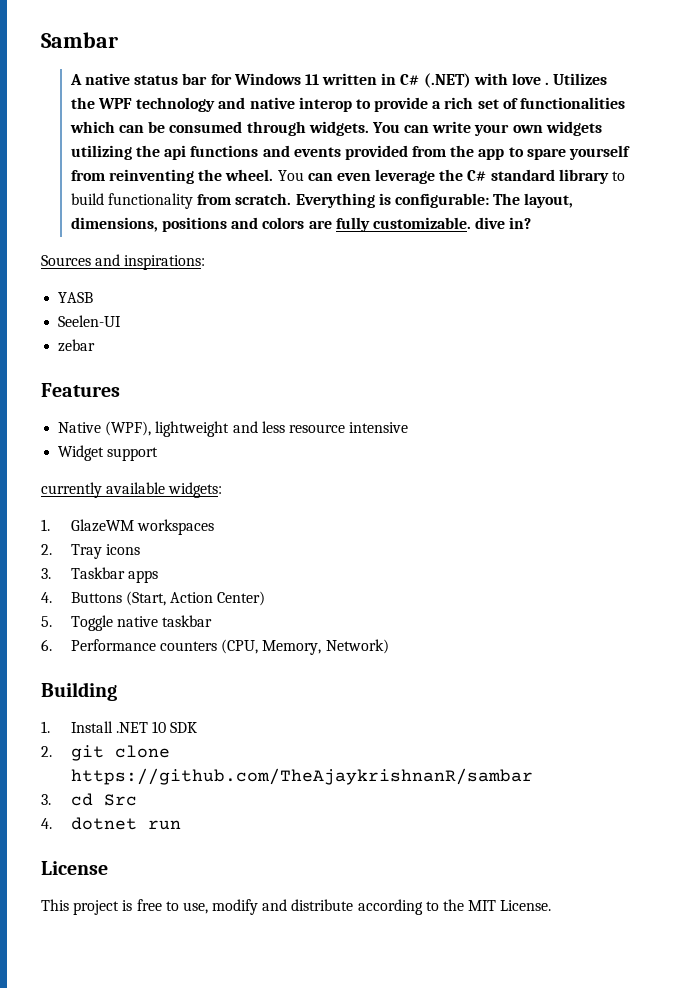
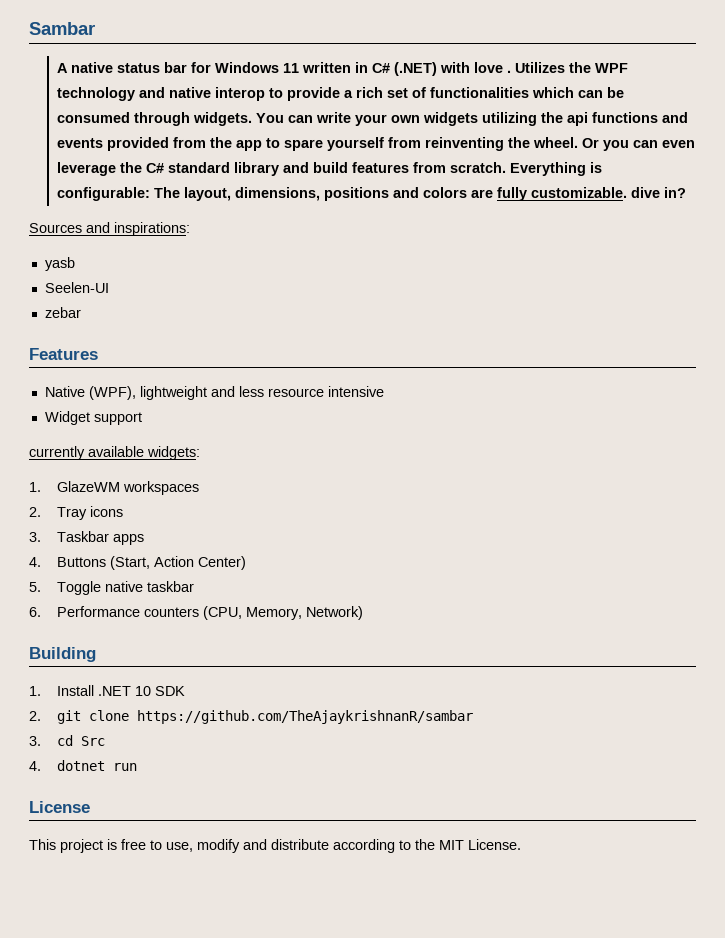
[277,170,304,181] You -> [582,138,630,151] Or you
[612,171,626,181] [70,193,193,209] to build functionality -> [283,162,410,173] and build features
[58,292,94,303] YASB -> [44,257,75,271] yasb

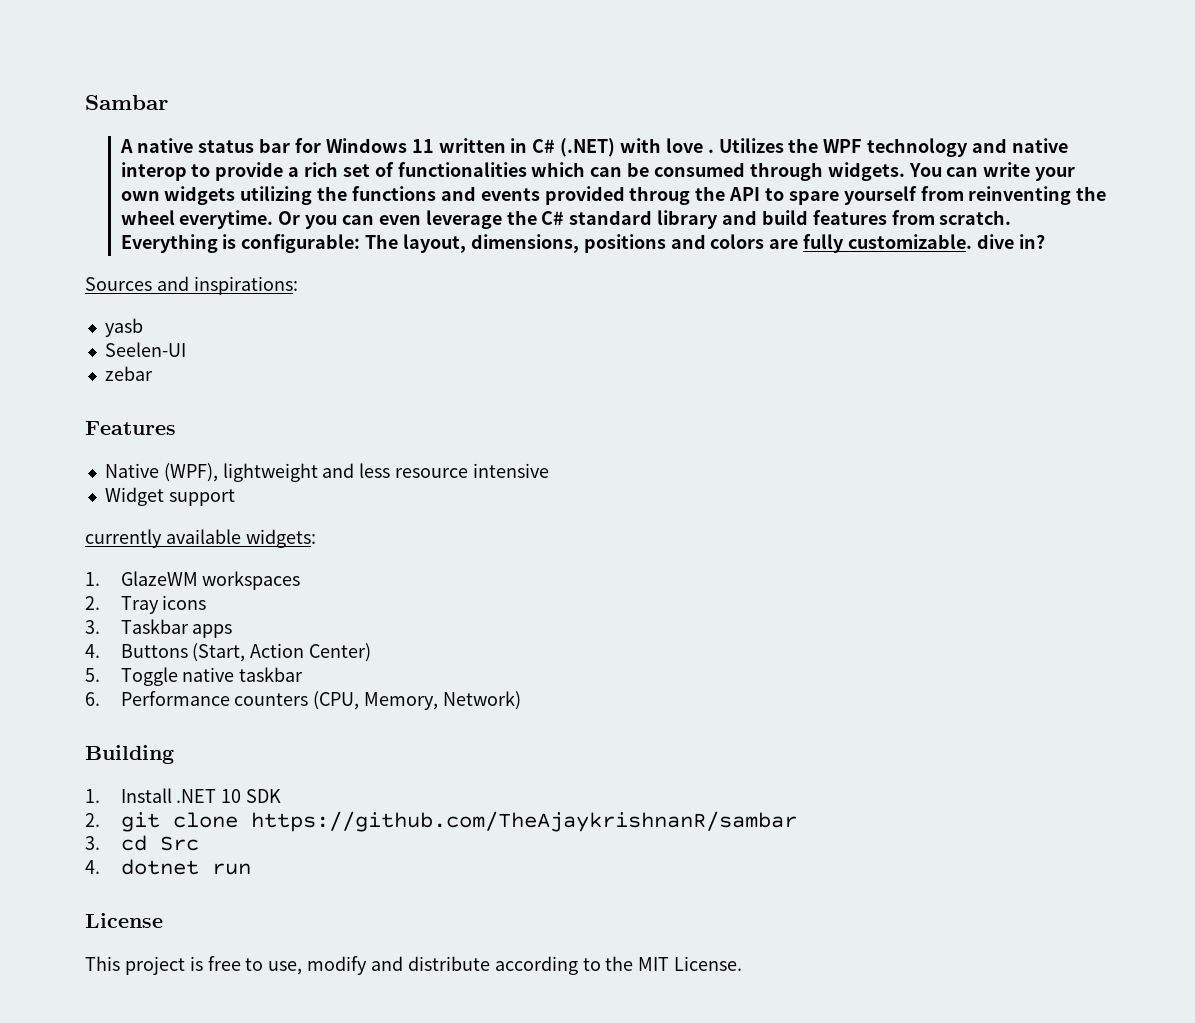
[567,112,589,126] api -> (348, 193) none
[173,137,263,151] from the app -> [629,186,761,205] throug the API
[533,137,579,148] wheel. -> [120,210,274,229] wheel everytime.

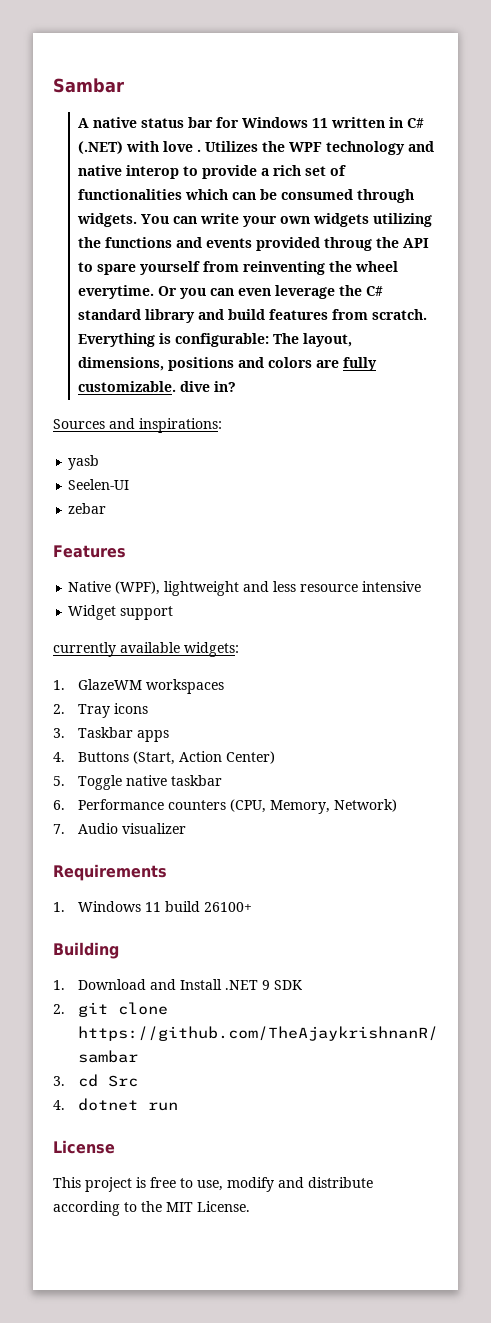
(521, 700) none -> [53,823,186,834] [53,864,167,881] [53,901,252,912] // 7. Audio visualizer // Requirements // 1. Windows 11 build 26100+
(100, 796) none -> [77,979,176,990] Download and
[221,789,242,803] 10 -> [261,980,270,990] 9

